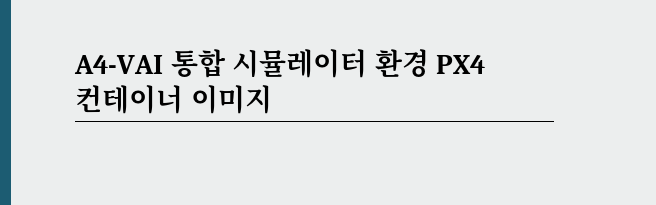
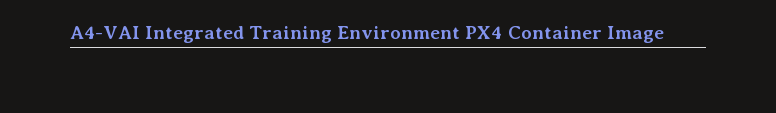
[170,49,486,78] [75,85,272,114] 통합 시뮬레이터 환경 PX4 컨테이너 이미지 -> [145,26,664,43] Integrated Training Environment PX4 Container Image

